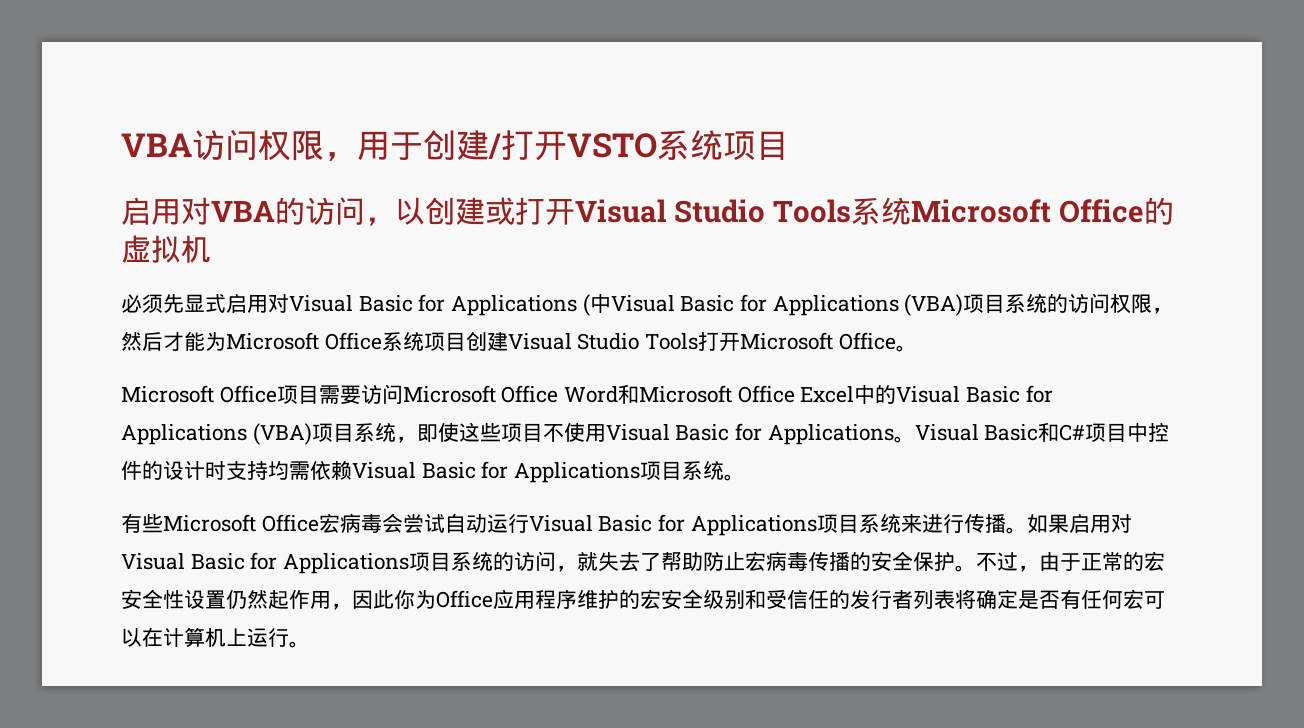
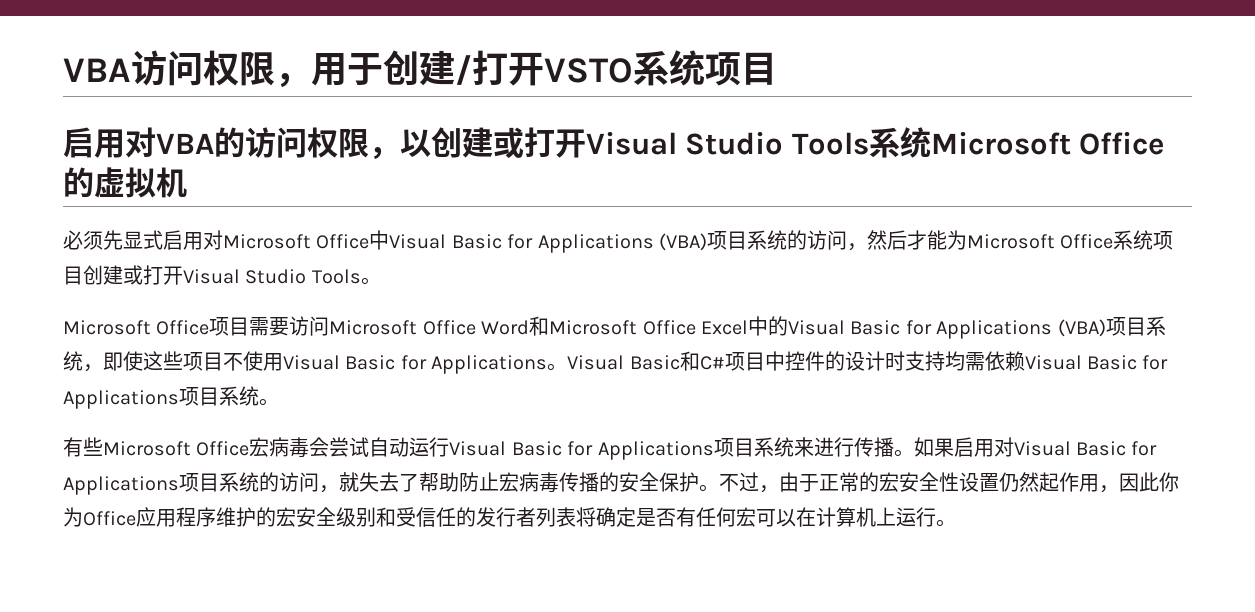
(365, 211) none -> [307,127,369,158] 权限
[289,294,590,316] Visual Basic for Applications ( -> [223,234,370,249] Microsoft Office
[1110,294,1153,314] 权限 -> (847, 240) none
[507,332,896,352] Visual Studio Tools打开Microsoft Office -> [123,265,361,285] 或打开Visual Studio Tools

